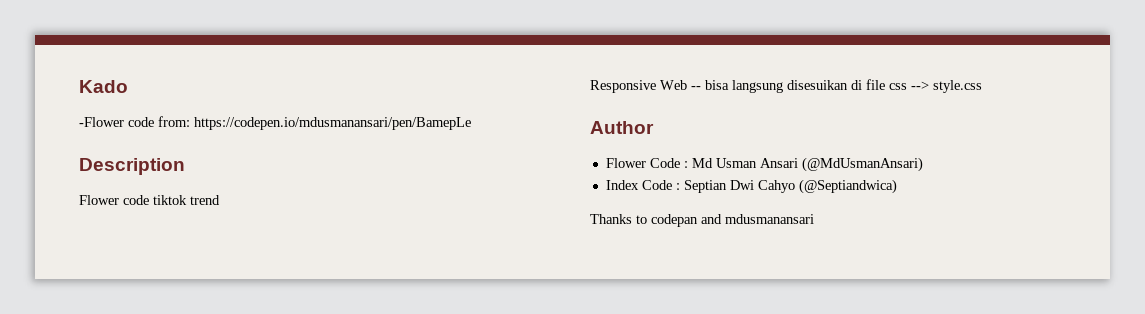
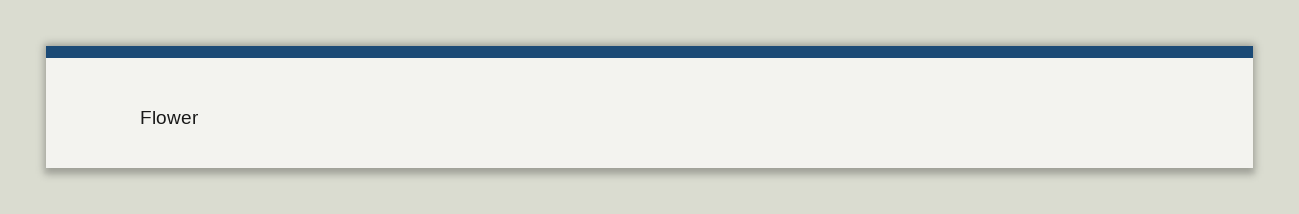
[79,80,128,93] [79,116,471,130] [79,158,185,175] [79,195,220,205] [590,79,982,93] [590,121,654,134] [605,157,923,172] [605,179,897,194] [590,214,814,227] Kado // -Flower code from: https://codepen.io/mdusmanansari/pen/BamepLe // Description // Flower code tiktok trend // Responsive Web -- bisa langsung disesuikan di file css --> style.css // Author // Flower Code : Md Usman Ansari (@MdUsmanAnsari) // Index Code : Septian Dwi Cahyo (@Septiandwica) // Thanks to codepan and mdusmanansari -> [140,111,199,124] Flower

